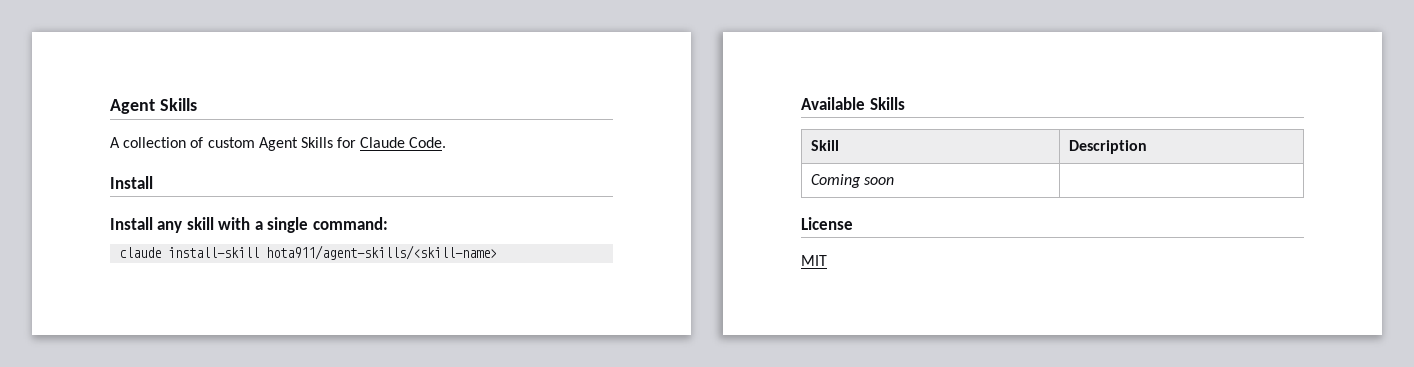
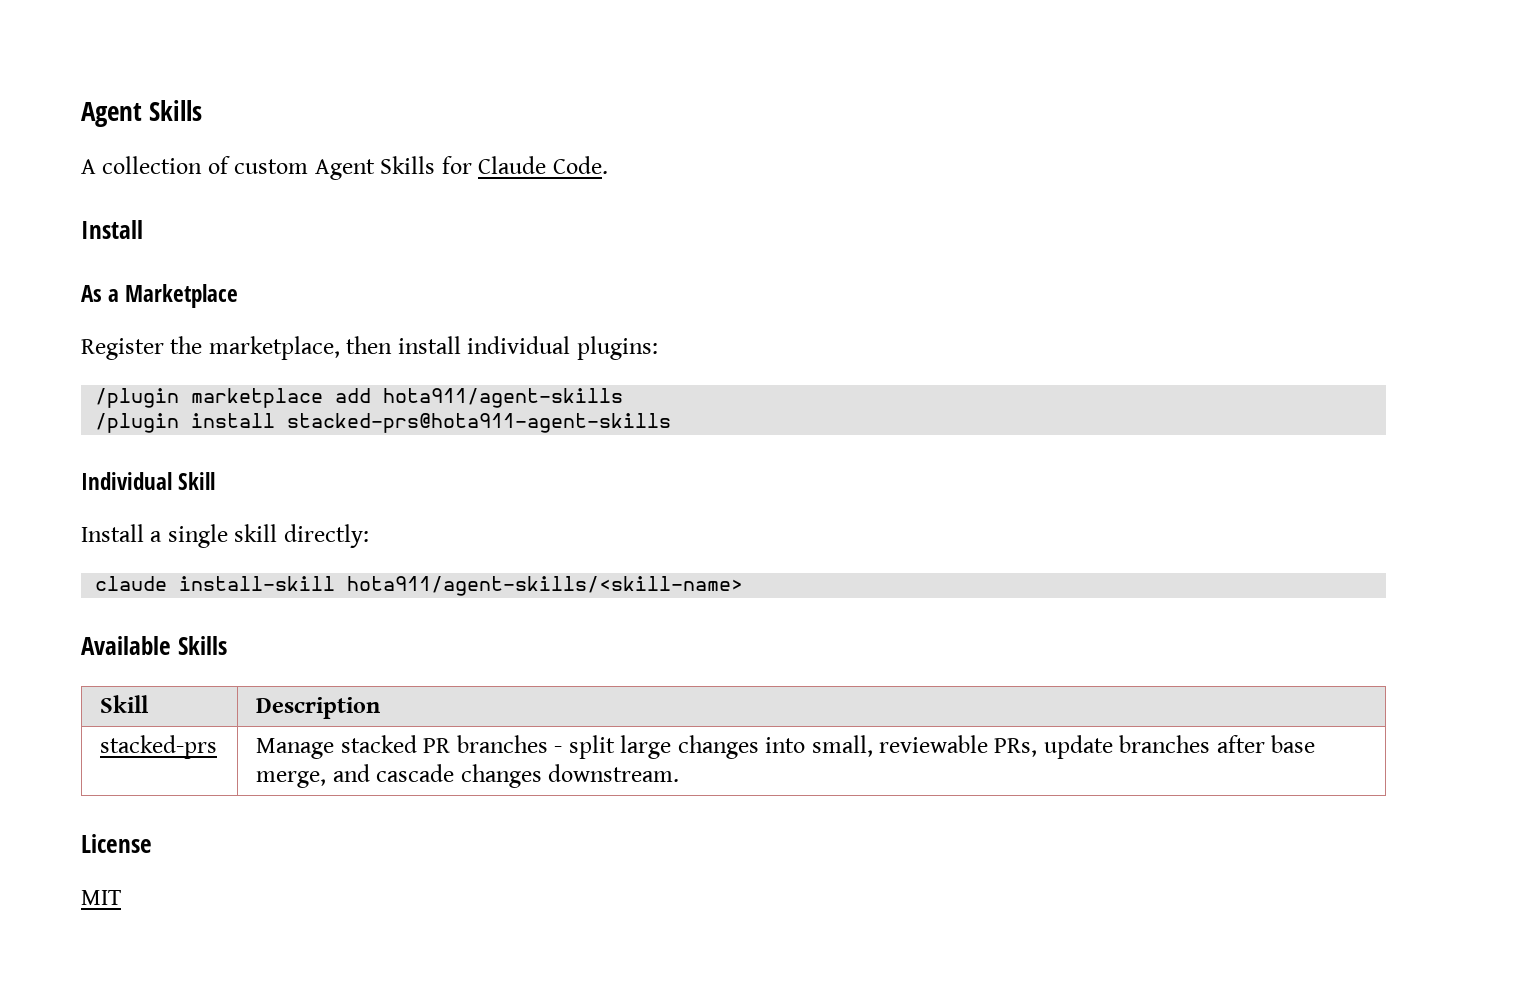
[110,217,388,233] Install any skill with a single command: -> [81,284,239,308] [81,336,658,360] [95,388,624,408] [95,413,672,433] [81,472,216,490] [81,524,369,548] As a Marketplace // Register the marketplace, then install individual plugins: // /plugin marketplace add hota911/agent-skills // /plugin install stacked-prs@hota911-agent-skills // Individual Skill // Install a single skill directly:
[811,174,895,188] Coming soon | -> [100,735,218,759] [256,735,1316,759] [256,764,680,788] stacked-prs | Manage stacked PR branches - split large changes into small, reviewable PRs, update branches after base merge, and cascade changes downstream.

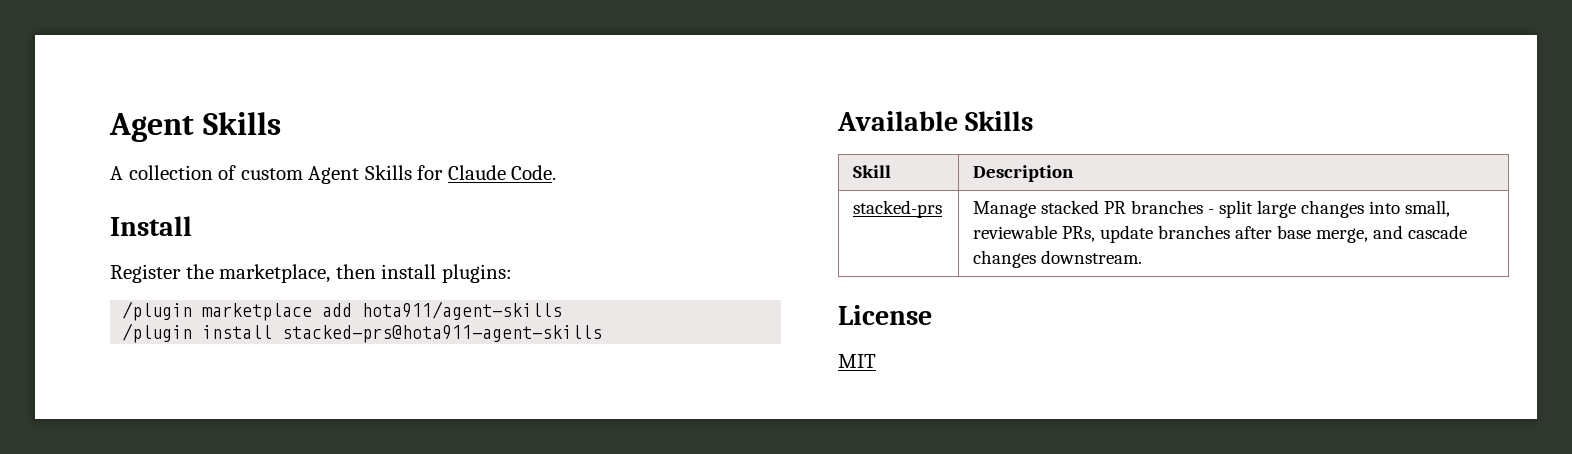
[81,284,239,308] // As a Marketplace -> (192, 226) none
[467,336,571,354] individual -> (437, 271) none
[81,472,216,490] [81,524,369,548] [95,576,744,596] // Individual Skill // Install a single skill directly: // claude install-skill hota911/agent-skills/<skill-name> -> (603, 334) none

